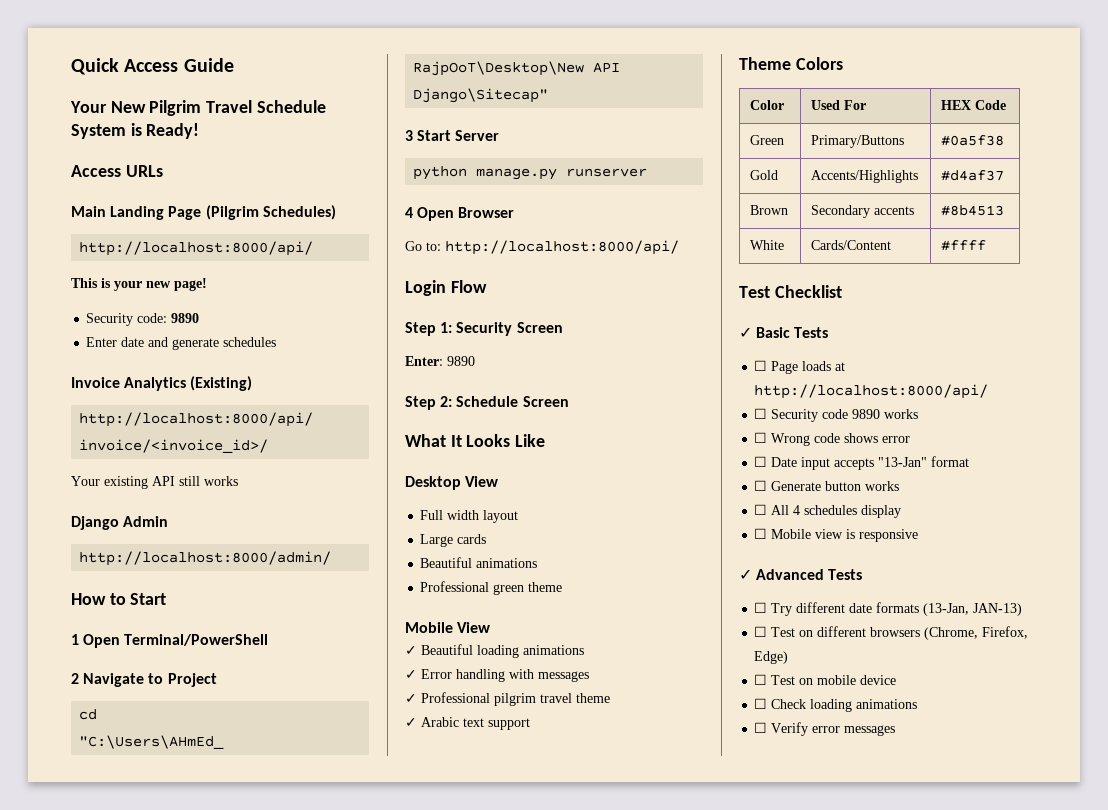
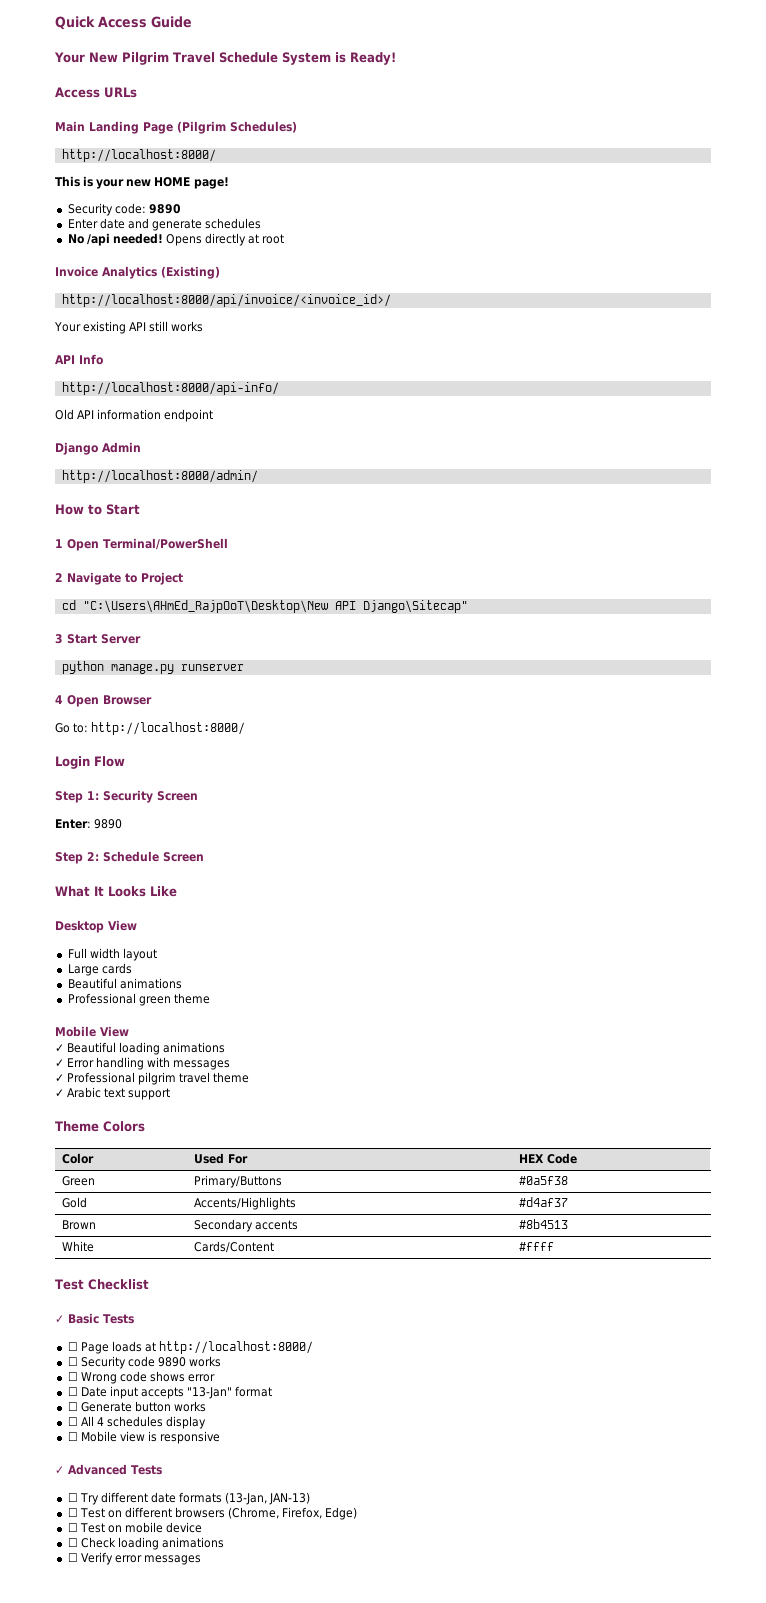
[79,241,314,256] http://localhost:8000/api/ -> [61,149,216,162] http://localhost:8000/
(171, 284) none -> [154,177,191,187] HOME
(277, 342) none -> [67,233,285,246] // No /api needed! Opens directly at root
(238, 481) none -> [55,354,103,365] [61,382,279,395] [55,409,214,422] // API Info // http://localhost:8000/api-info/ // Old API information endpoint
[445,240,679,255] http://localhost:8000/api/ -> [91,722,246,735] http://localhost:8000/
[754,384,989,399] http://localhost:8000/api/ -> [159,1341,314,1354] http://localhost:8000/

